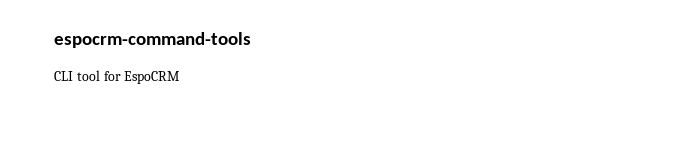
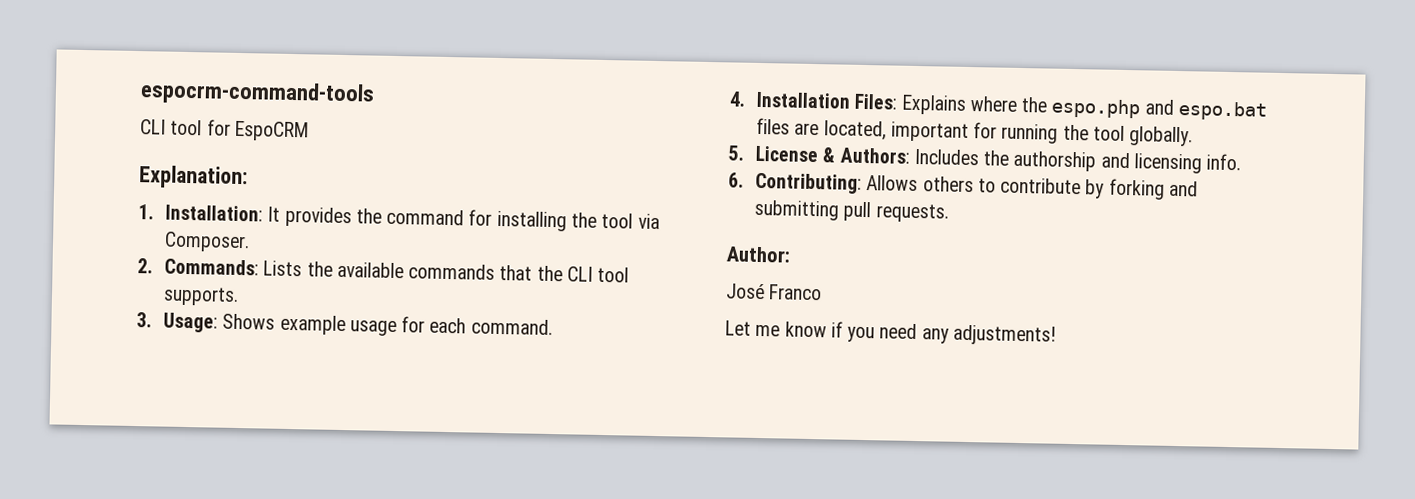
(181, 77) none -> [139,165,248,190] [138,204,660,232] [164,231,251,253] [137,258,630,283] [163,286,240,307] [136,312,553,337] [729,91,1267,121] [756,117,1194,147] [728,145,1242,174] [728,172,1198,200] [754,199,949,223] [726,246,791,263] [726,283,823,301] [725,320,1056,346] // Explanation: // 1. Installation: It provides the command for installing the tool via Composer. // 2. Commands: Lists the available commands that the CLI tool supports. // 3. Usage: Shows example usage for each command. // 4. Installation Files: Explains where the espo.php and espo.bat files are located, important for running the tool globally. // 5. License & Authors: Includes the authorship and licensing info. // 6. Contributing: Allows others to contribute by forking and submitting pull requests. // Author: // José Franco // Let me know if you need any adjustments!

